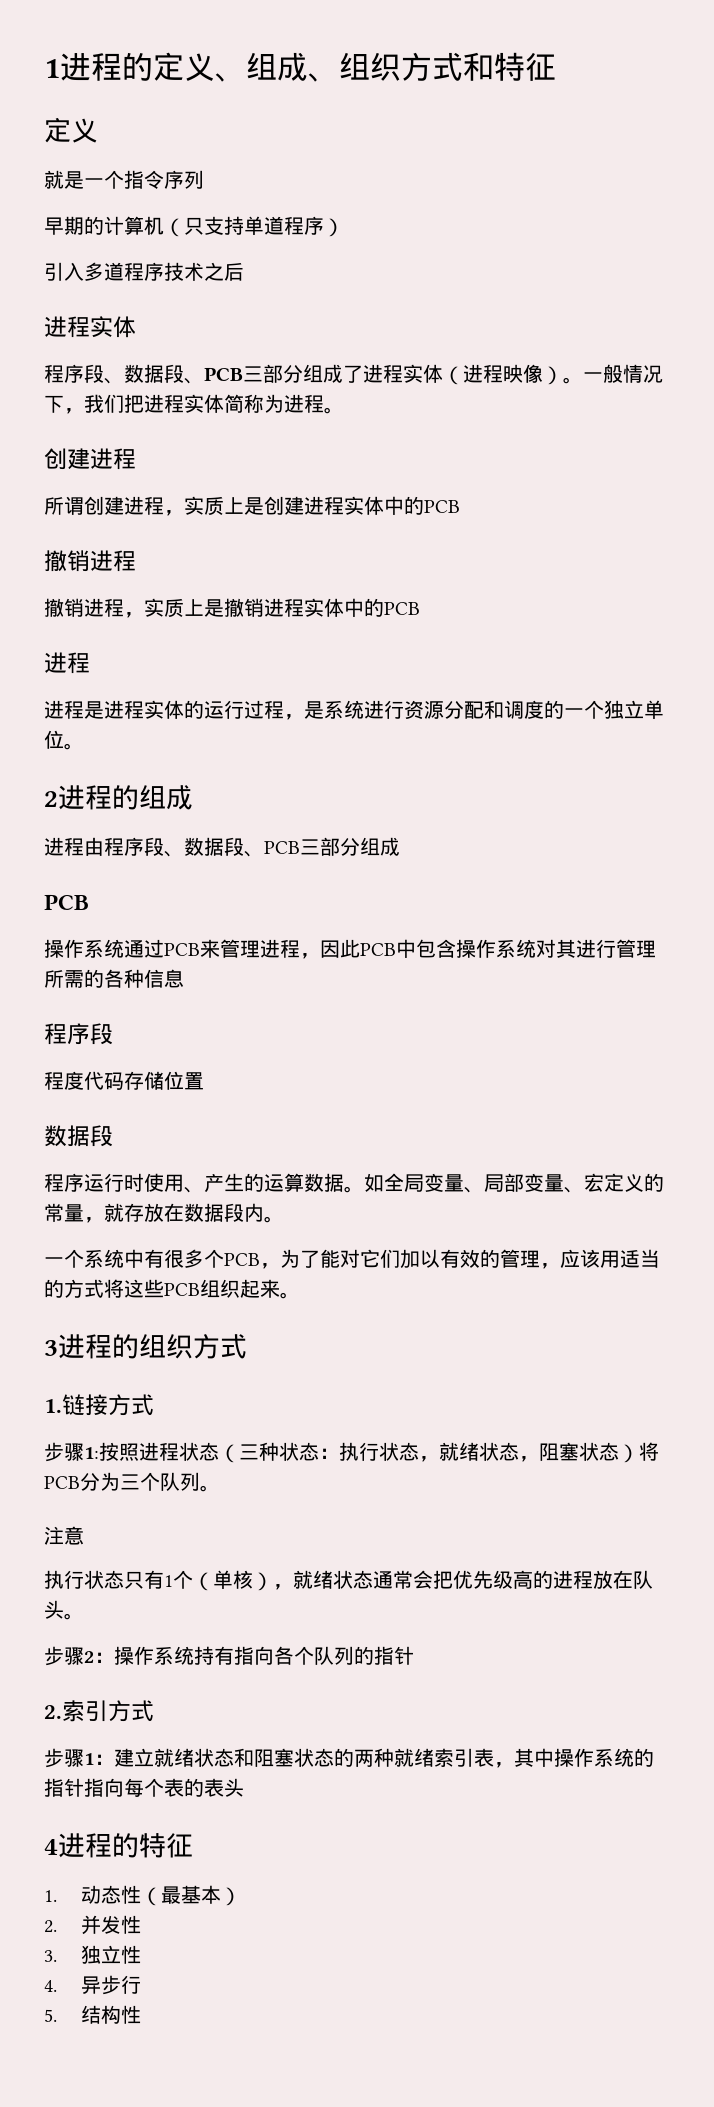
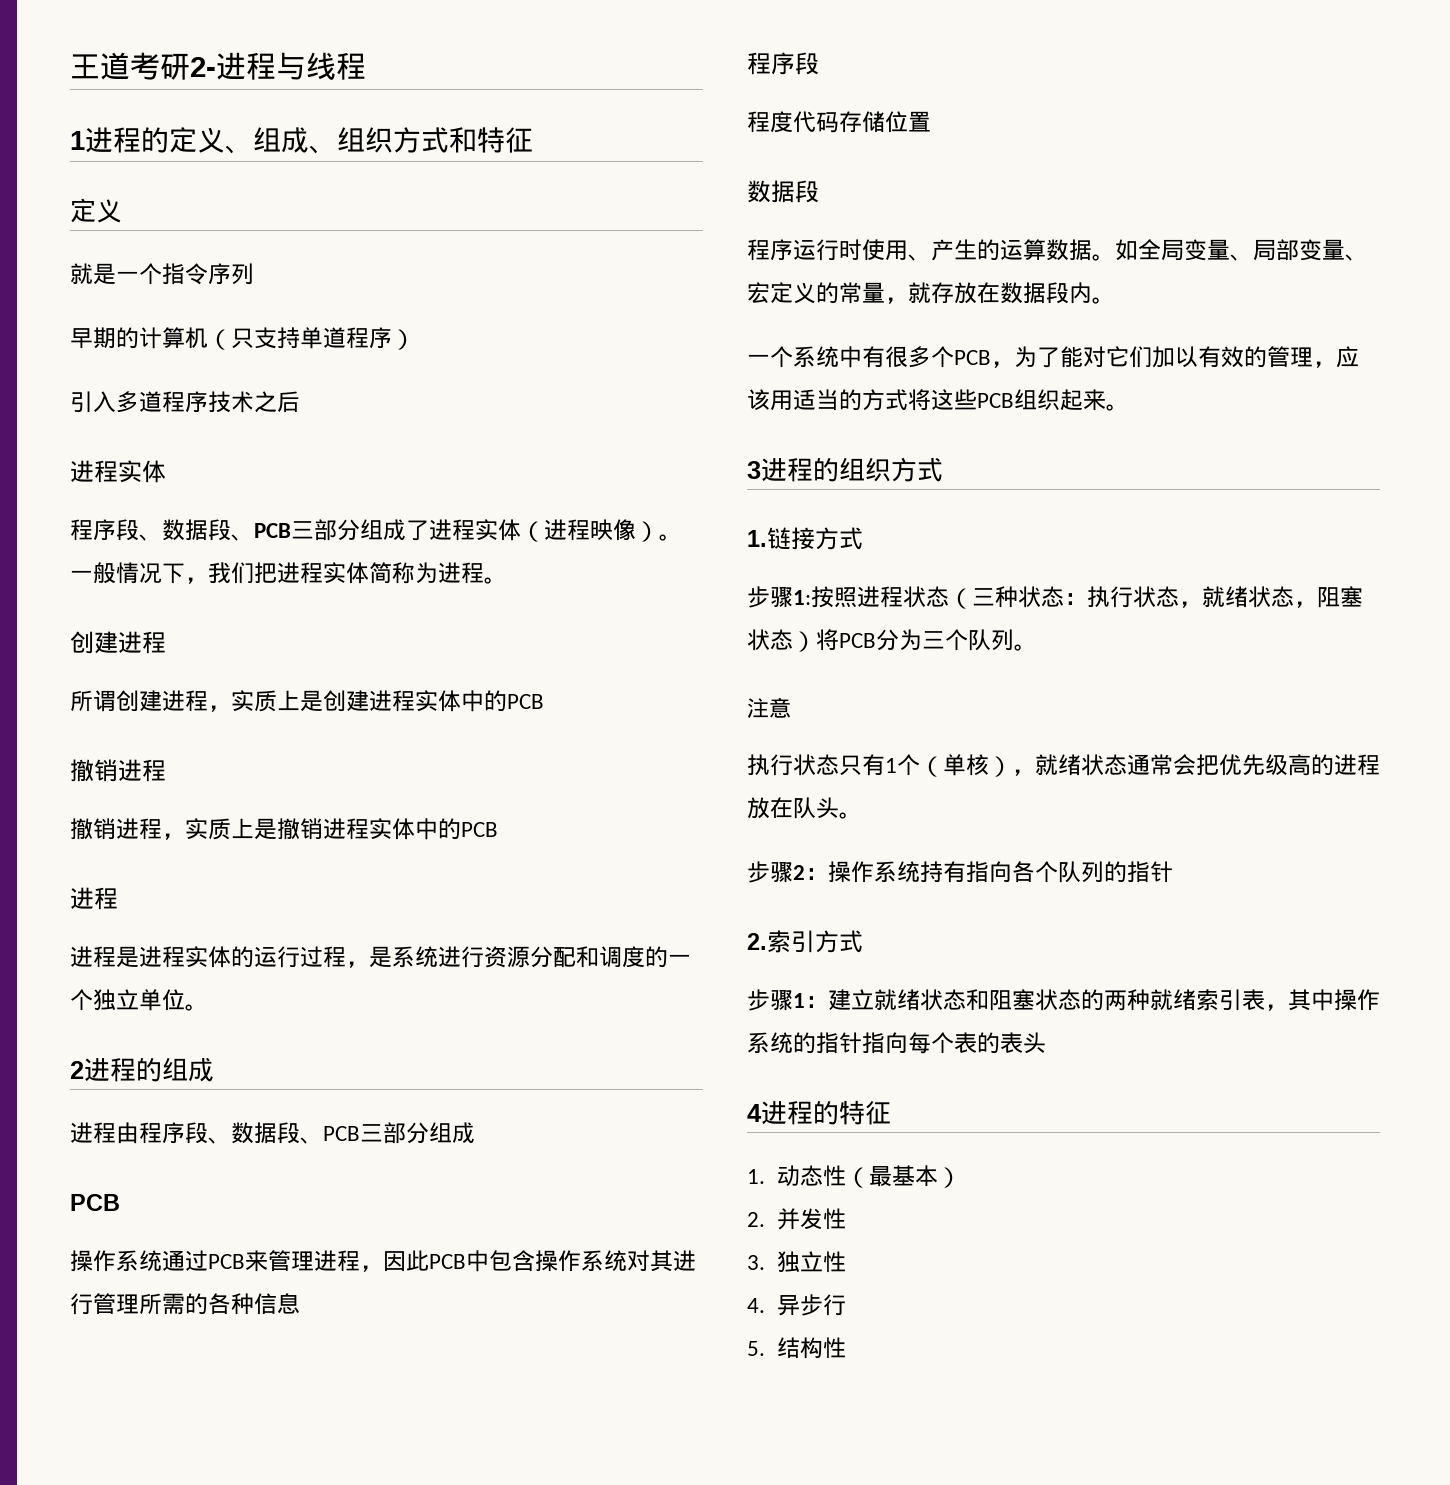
(44, 68) none -> [70,52,366,80] 王道考研2-进程与线程 //

